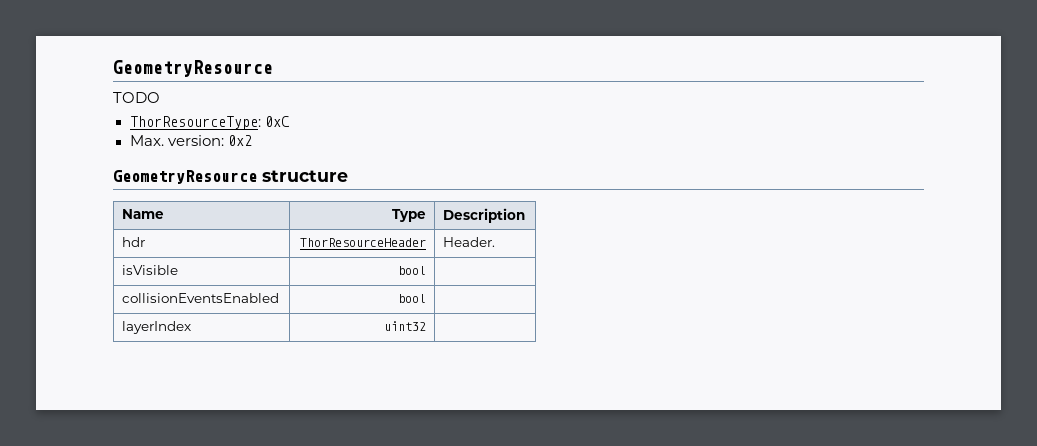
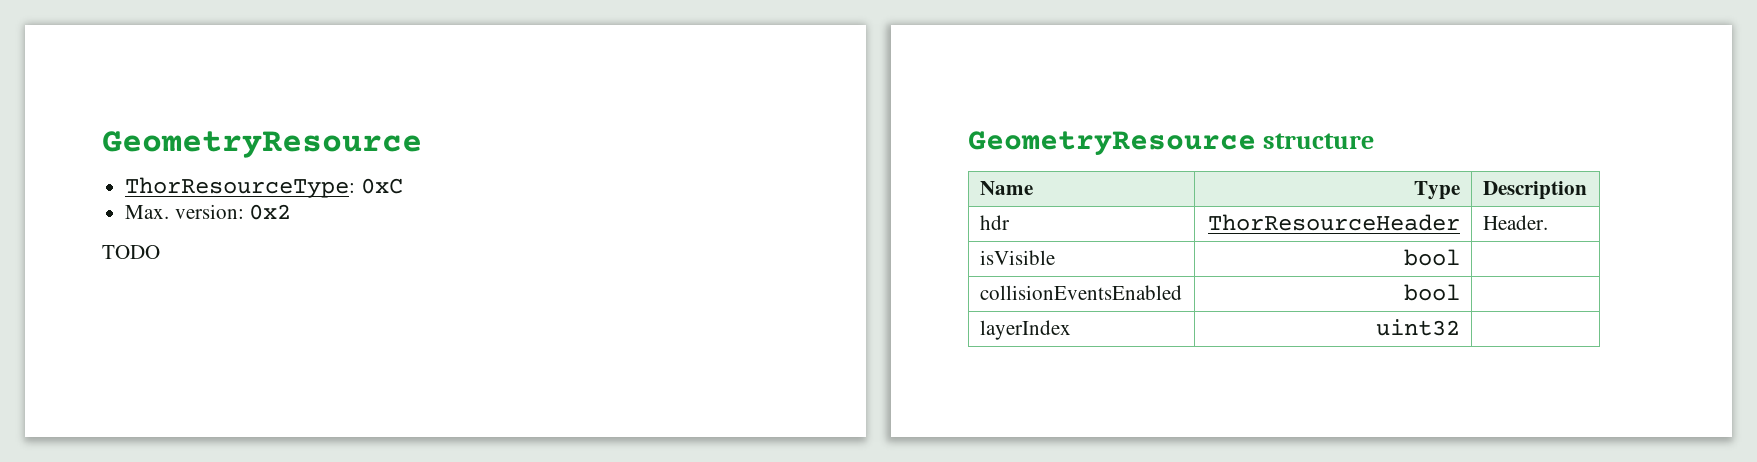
[113,60,273,77] [113,92,160,103] GeometryResource // TODO -> [102,131,422,158] GeometryResource
(252, 140) none -> [102,245,160,259] // TODO

